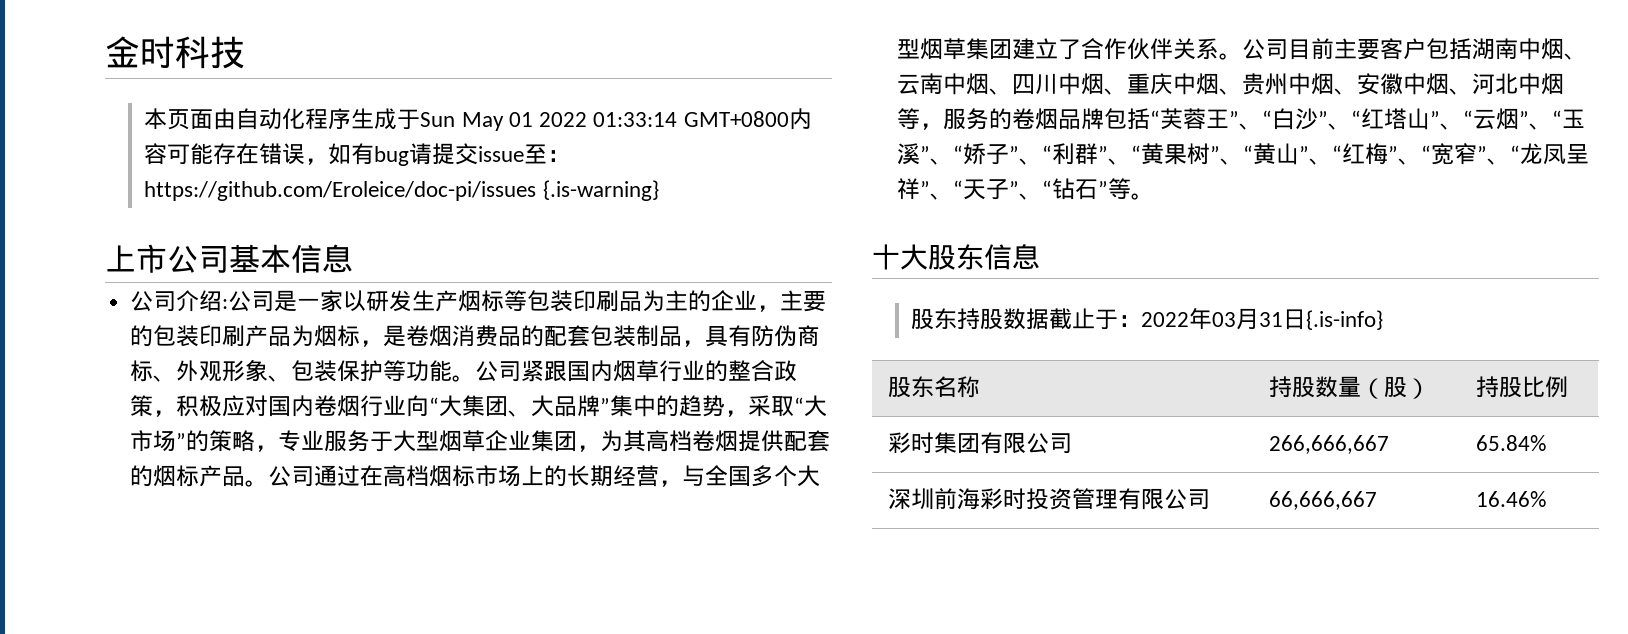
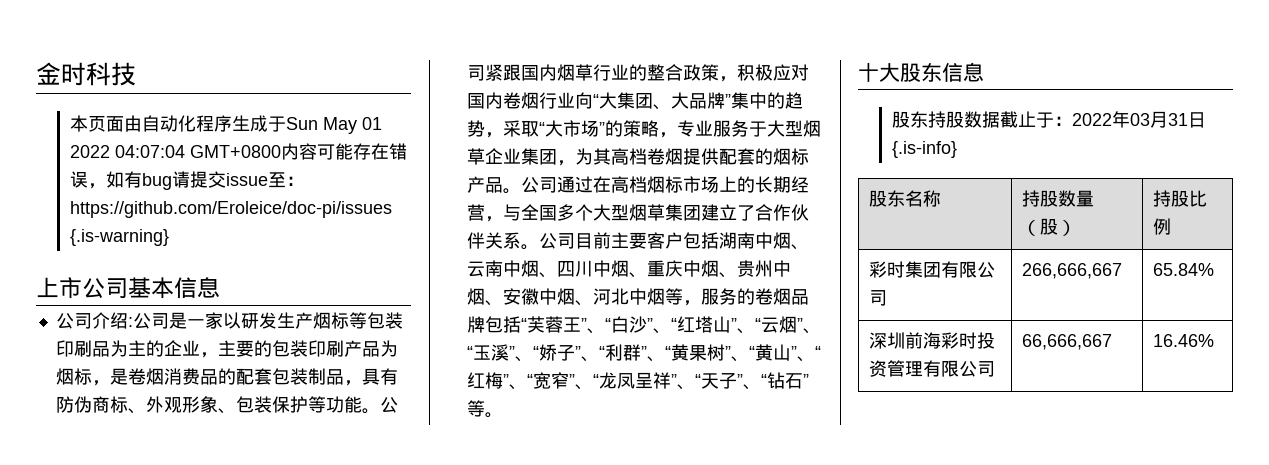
[593,112,678,127] 01:33:14 -> [114,145,185,158] 04:07:04

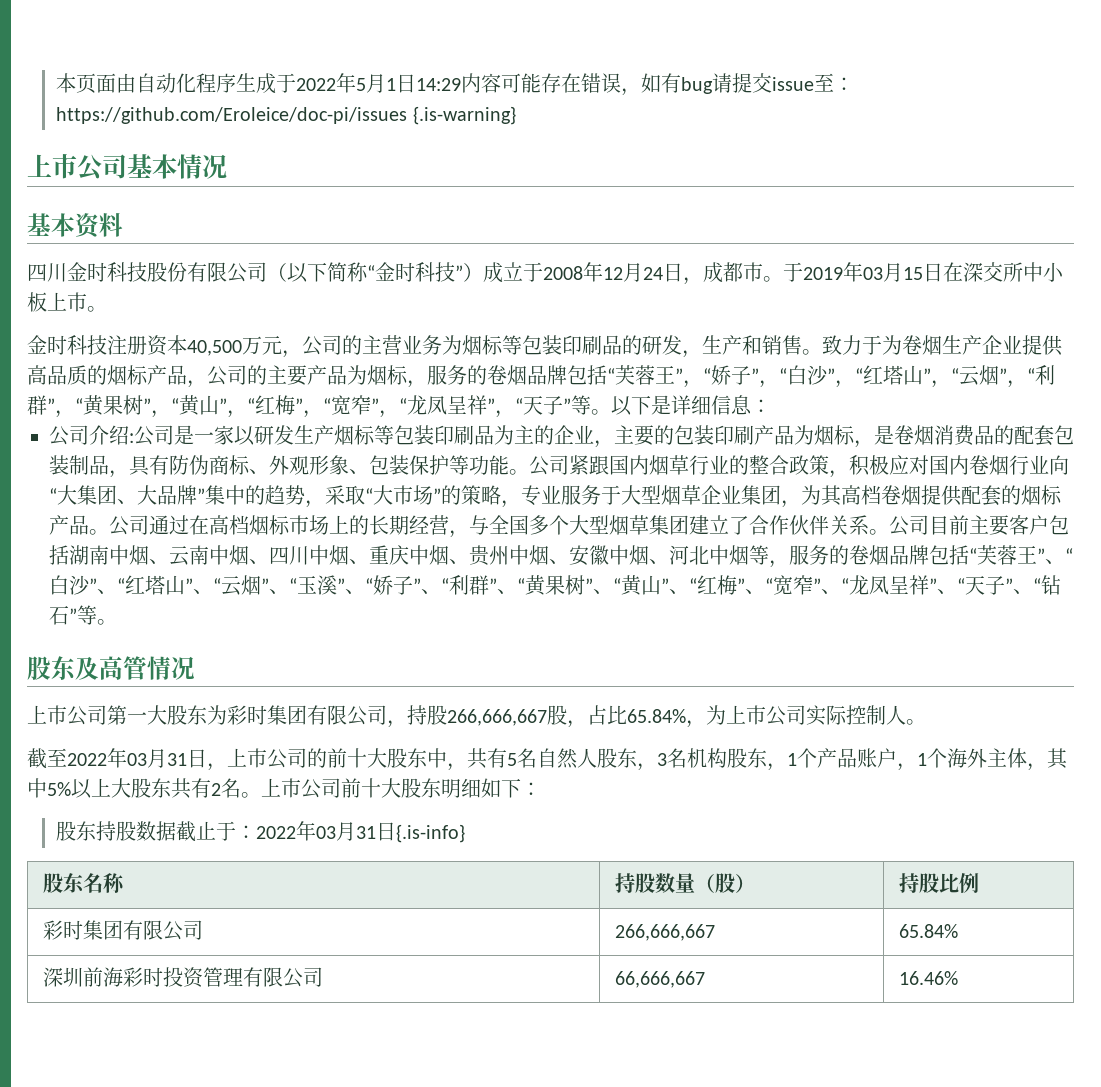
[36,62,136,86] 金时科技 // -> (56, 83) none
[285,117,382,134] [69,145,281,158] Sun May 01 2022 04:07:04 GMT+0800 -> [296,73,462,93] 2022年5月1日14:29
[174,277,220,299] 信息 -> [177,154,227,179] [27,213,123,239] [27,262,1064,285] [27,292,107,312] [27,335,1063,358] [27,365,1055,388] [27,395,771,418] 情况 // 基本资料 // 四川金时科技股份有限公司（以下简称“金时科技”）成立于2008年12月24日，成都市。于2019年03月15日在深交所中小板上市。 // 金时科技注册资本40,500万元，公司的主营业务为烟标等包装印刷品的研发，生产和销售。致力于为卷烟生产企业提供高品质的烟标产品，公司的主要产品为烟标，服务的卷烟品牌包括“芙蓉王”，“娇子”，“白沙”，“红塔山”，“云烟”，“利群”，“黄果树”，“黄山”，“红梅”，“宽窄”，“龙凤呈祥”，“天子”等。以下是详细信息：
[858,62,984,82] 十大股东信息 -> [27,656,195,680] [27,705,926,728] [27,748,1068,771] [27,778,541,799] 股东及高管情况 // 上市公司第一大股东为彩时集团有限公司，持股266,666,667股，占比65.84%，为上市公司实际控制人。 // 截至2022年03月31日，上市公司的前十大股东中，共有5名自然人股东，3名机构股东，1个产品账户，1个海外主体，其中5%以上大股东共有2名。上市公司前十大股东明细如下：

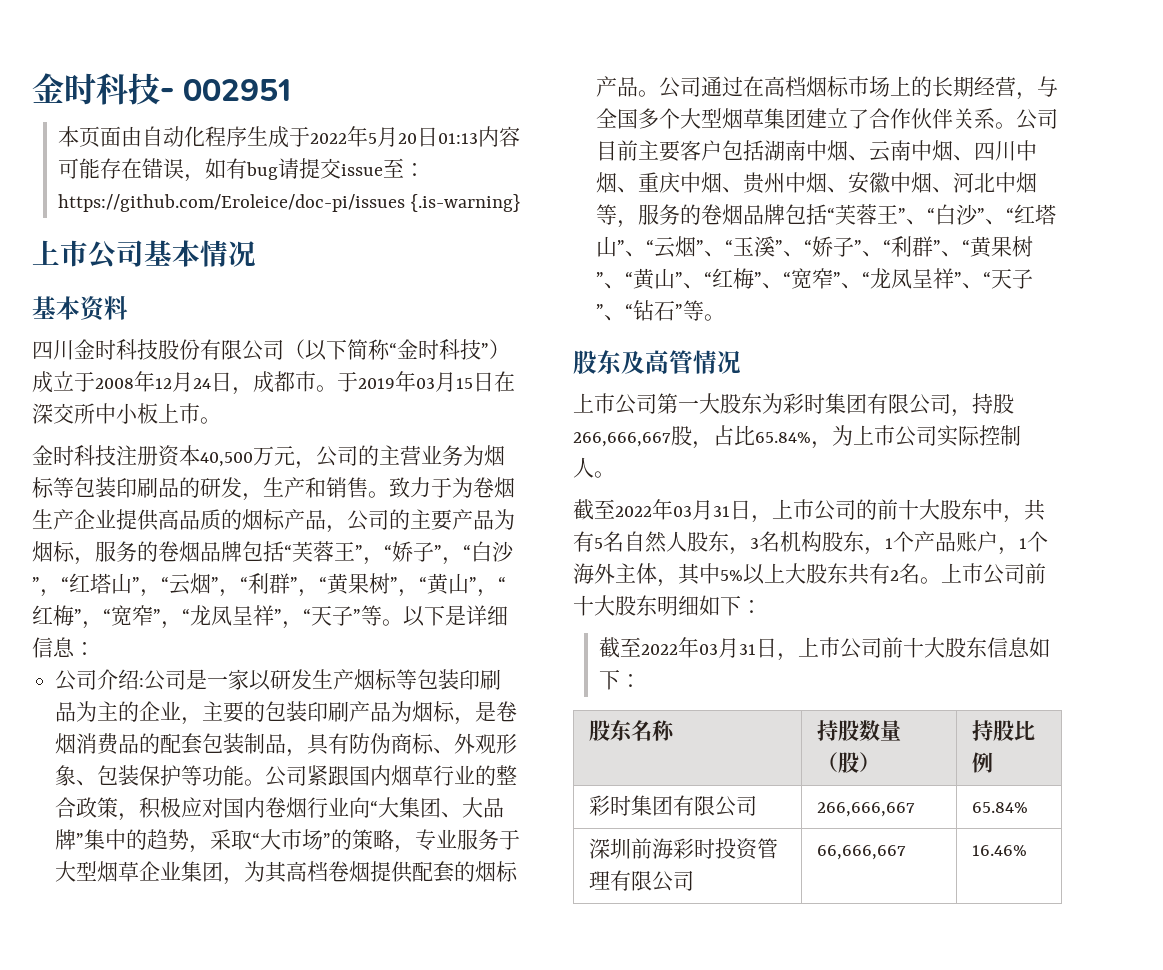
(56, 83) none -> [32,73,291,105] 金时科技- 002951 //
[386,74,462,93] 1日14:29 -> [398,127,479,147] 20日01:13
[56,821,466,843] 股东持股数据截止于：2022年03月31日{.is-info} -> [599,637,1051,661] [599,669,642,690] 截至2022年03月31日，上市公司前十大股东信息如下：

